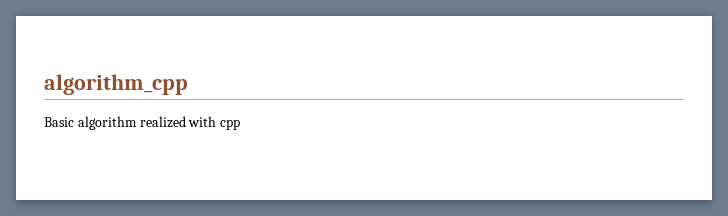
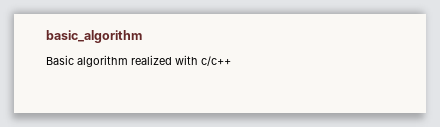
[44,74,188,95] algorithm_cpp -> [46,30,142,43] basic_algorithm
[220,119,241,130] cpp -> [201,56,231,66] c/c++

